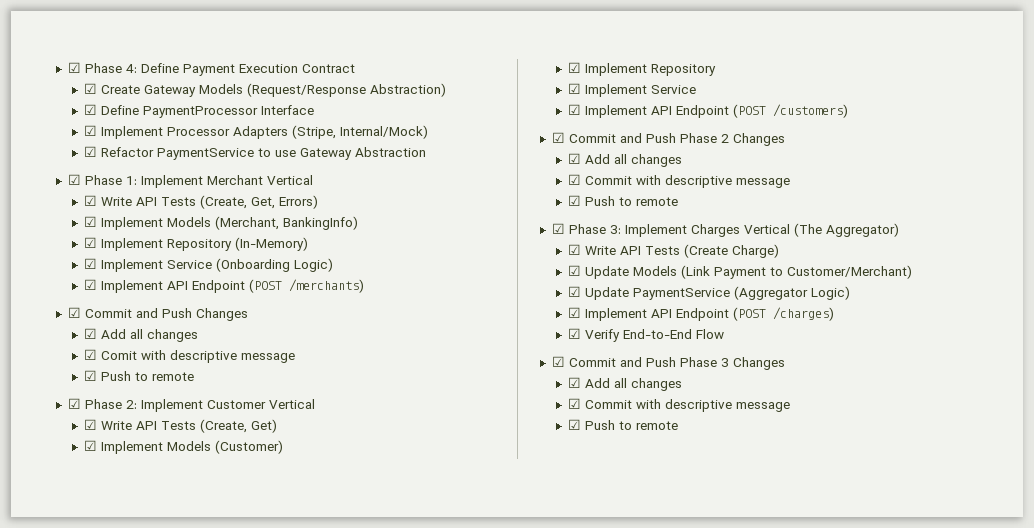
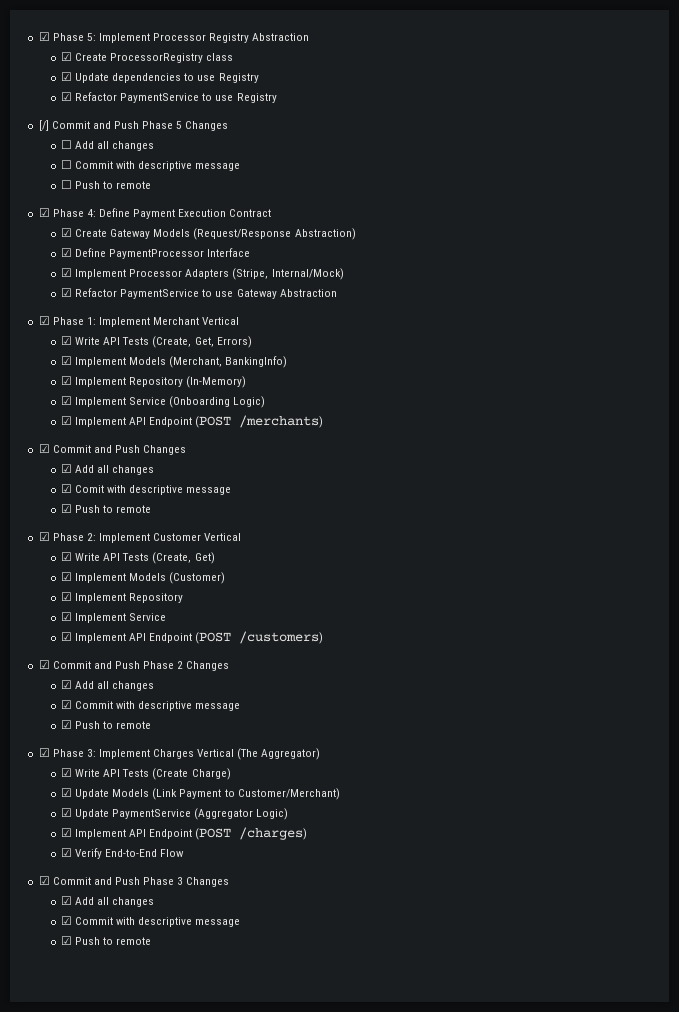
[67,62,122,73] ☑ Phase -> [38,32,310,43] [61,52,234,63] [61,72,259,83] [61,92,277,103] [38,120,229,131] [61,140,155,151] [61,160,241,171] [61,180,152,189] [38,208,84,217] ☑ Phase 5: Implement Processor Registry Abstraction // ☑ Create ProcessorRegistry class // ☑ Update dependencies to use Registry // ☑ Refactor PaymentService to use Registry // [/] Commit and Push Phase 5 Changes // ☐ Add all changes // ☐ Commit with descriptive message // ☐ Push to remote // ☑ Phase

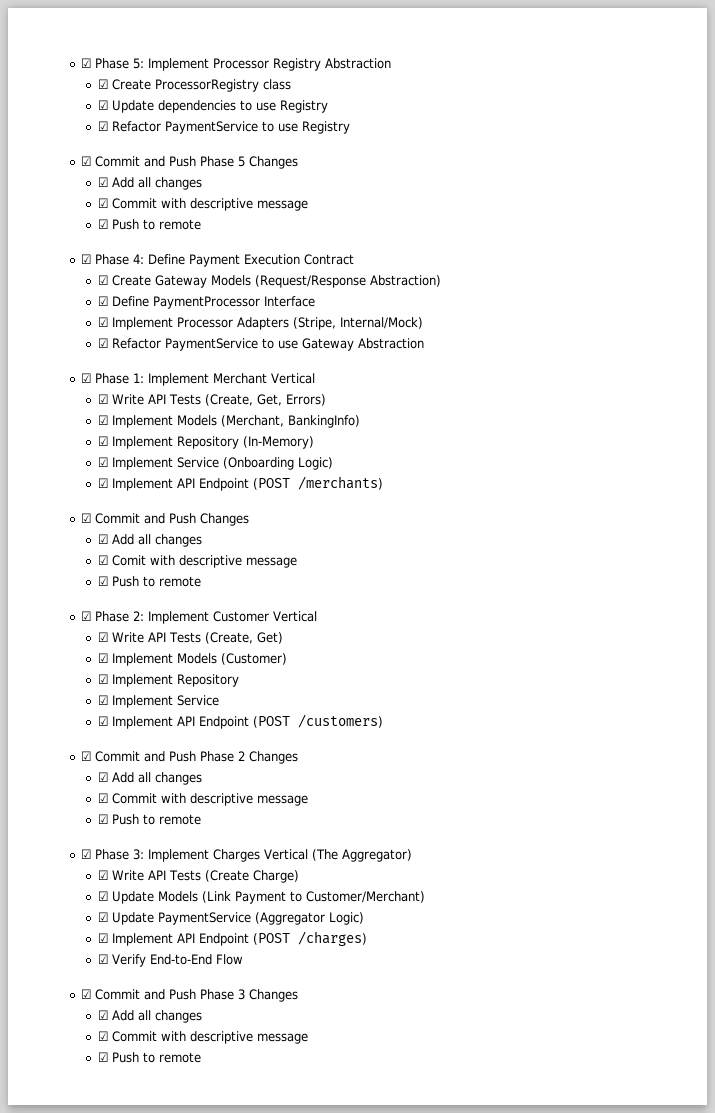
[38,120,49,131] [/] -> [81,156,92,166] ☑
[61,140,155,151] [61,160,241,171] [61,180,73,189] ☐ Add all changes // ☐ Commit with descriptive message // ☐ -> [97,177,202,190] [97,198,308,211] [97,219,108,229] ☑ Add all changes // ☑ Commit with descriptive message // ☑

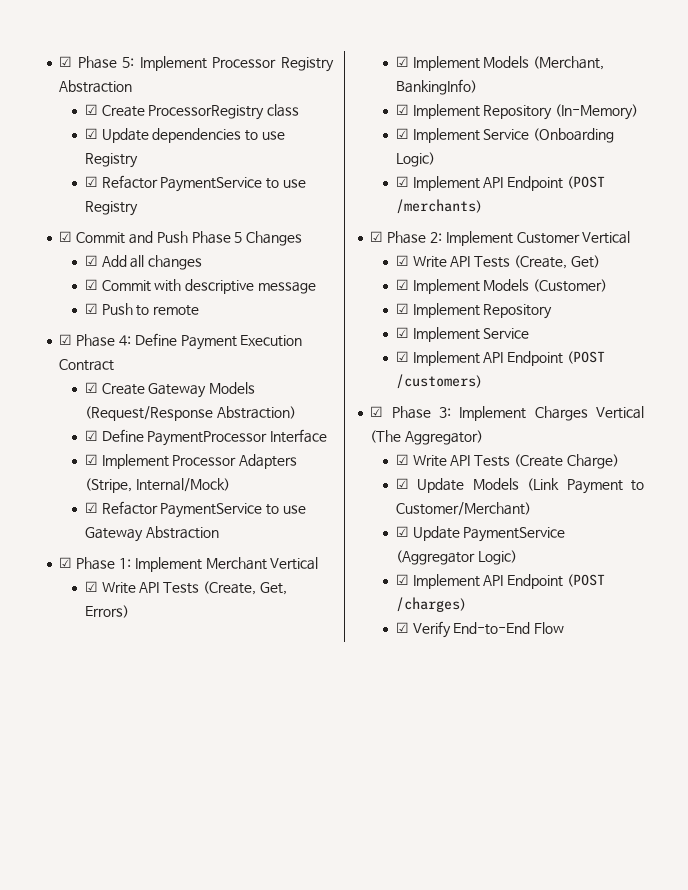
[81,513,250,526] [97,534,202,547] [97,555,297,568] [97,576,201,587] // ☑ Commit and Push Changes // ☑ Add all changes // ☑ Comit with descriptive message // ☑ Push to remote -> (482, 206) none
[81,751,299,764] [97,772,202,785] [97,793,308,806] [97,814,201,825] // ☑ Commit and Push Phase 2 Changes // ☑ Add all changes // ☑ Commit with descriptive message // ☑ Push to remote -> (482, 381) none
[81,989,299,1002] [97,1010,202,1023] [97,1031,308,1044] [97,1052,201,1063] // ☑ Commit and Push Phase 3 Changes // ☑ Add all changes // ☑ Commit with descriptive message // ☑ Push to remote -> (565, 628) none

